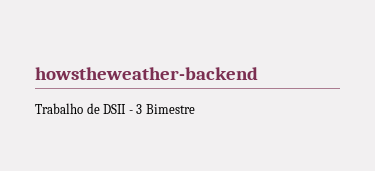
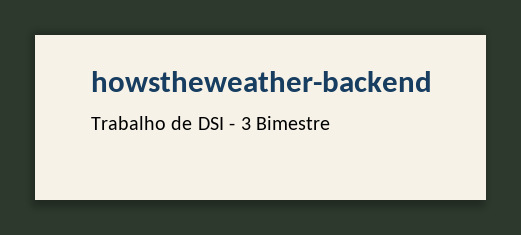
[103,104,127,114] DSII -> [197,117,224,130] DSI

